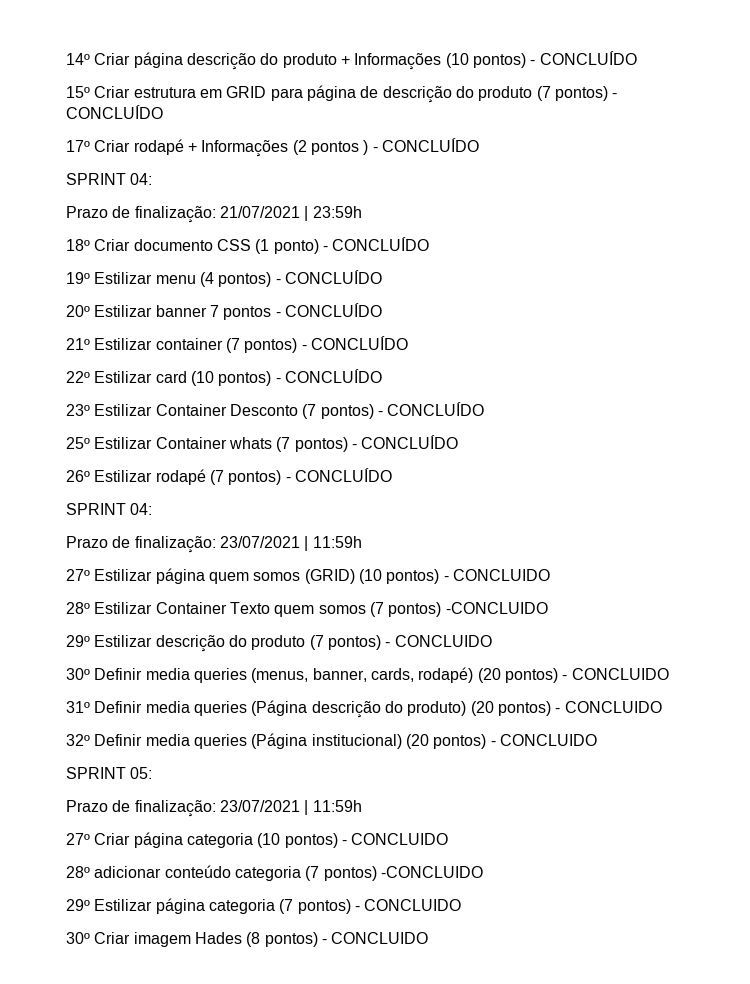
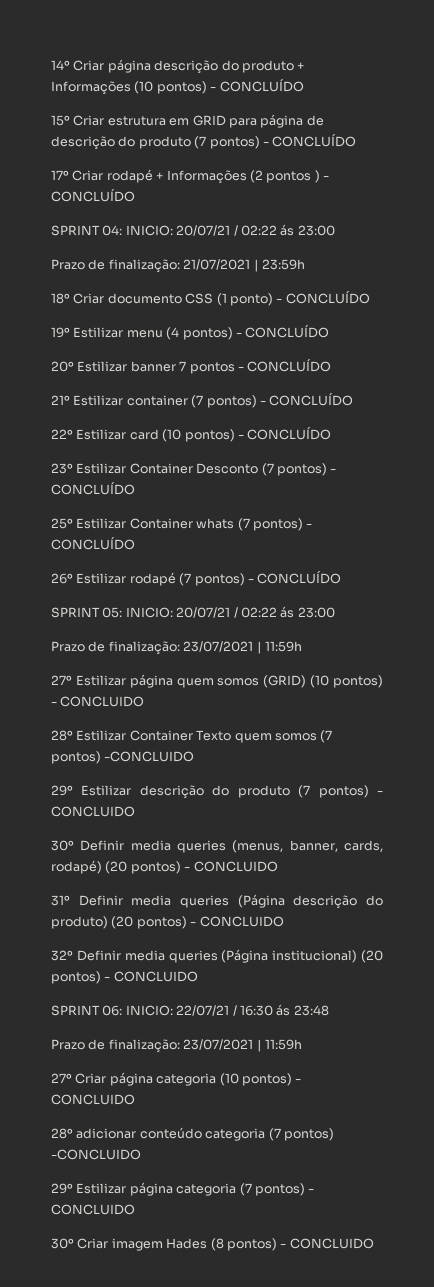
(153, 179) none -> [125,224,335,236] INICIO: 20/07/21 / 02:22 ás 23:00
[130,503,153,515] 04: -> [102,606,335,618] 05: INICIO: 20/07/21 / 02:22 ás 23:00
[130,767,153,779] 05: -> [102,1004,329,1016] 06: INICIO: 22/07/21 / 16:30 ás 23:48

